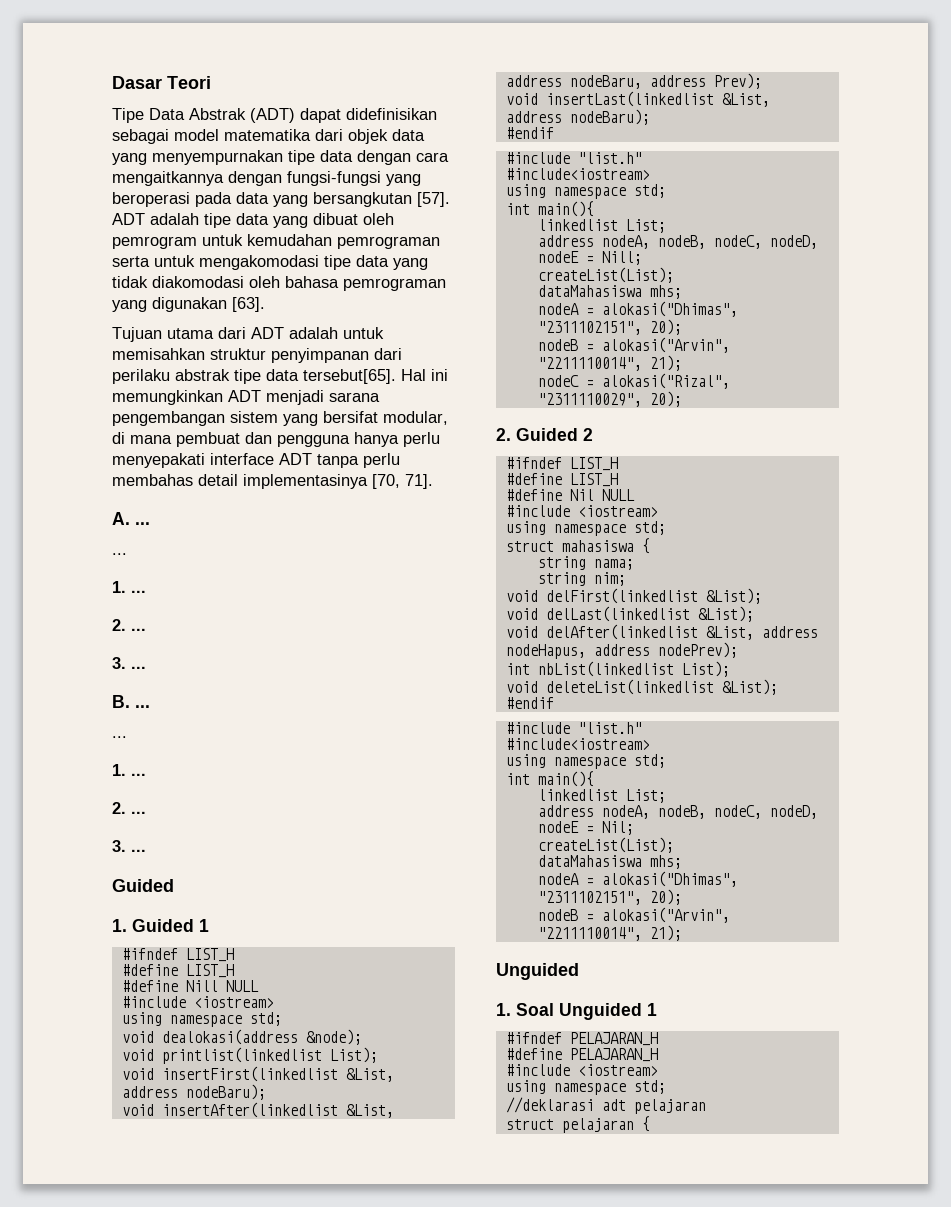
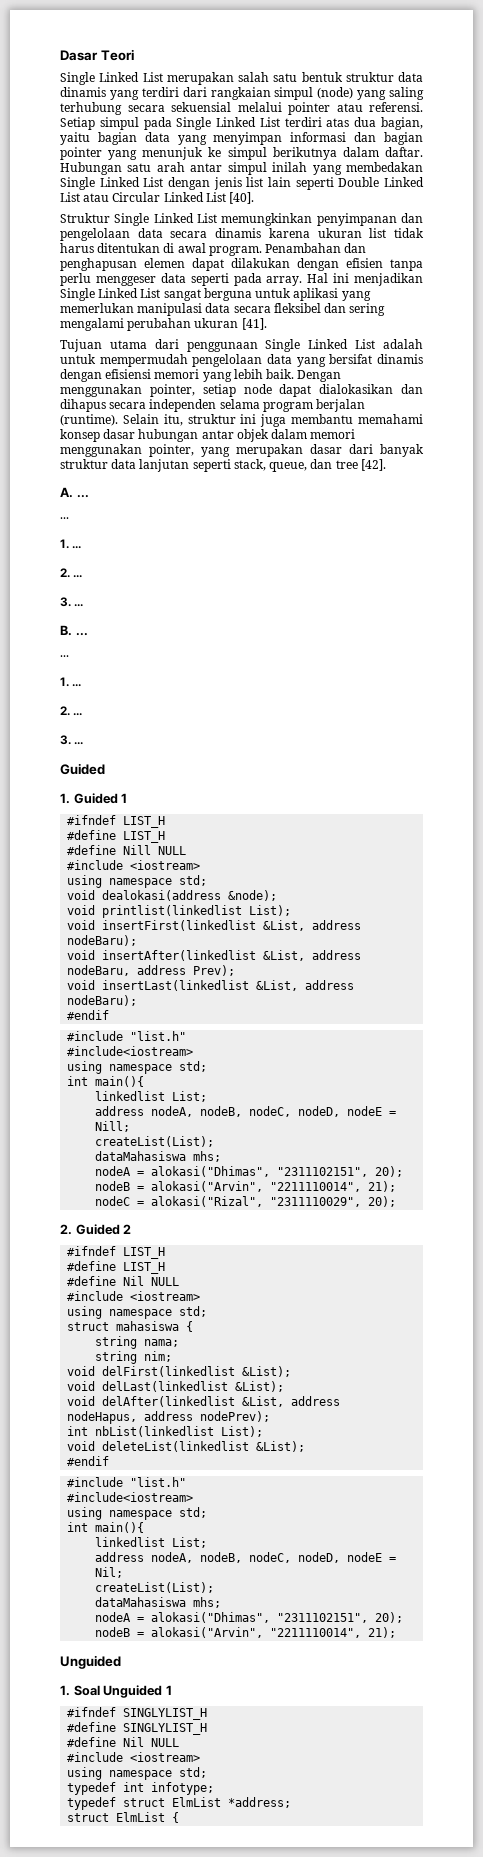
[112,108,437,123] [112,129,425,144] [112,150,449,165] [112,171,421,186] [112,192,450,207] [112,213,394,228] [112,234,440,249] [112,255,428,270] [112,276,446,291] [112,297,265,312] [112,327,384,342] [112,348,402,363] [112,369,448,384] [112,390,380,405] [112,411,448,426] [112,432,440,447] [112,453,400,468] [112,474,433,489] Tipe Data Abstrak (ADT) dapat didefinisikan sebagai model matematika dari objek data yang menyempurnakan tipe data dengan cara mengaitkannya dengan fungsi-fungsi yang beroperasi pada data yang bersangkutan [57]. ADT adalah tipe data yang dibuat oleh pemrogram untuk kemudahan pemrograman serta untuk mengakomodasi tipe data yang tidak diakomodasi oleh bahasa pemrograman yang digunakan [63]. // Tujuan utama dari ADT adalah untuk memisahkan struktur penyimpanan dari perilaku abstrak tipe data tersebut[65]. Hal ini memungkinkan ADT menjadi sarana pengembangan sistem yang bersifat modular, di mana pembuat dan pengguna hanya perlu menyepakati interface ADT tanpa perlu membahas detail implementasinya [70, 71]. -> [60,72,423,85] [60,87,424,100] [60,102,423,115] [60,117,423,130] [60,132,423,145] [60,147,423,160] [60,162,423,175] [60,177,424,190] [60,192,255,204] [60,213,423,226] [60,228,424,241] [60,243,367,256] [60,258,423,271] [60,273,423,286] [60,288,371,301] [60,303,386,316] [60,318,267,331] [60,339,423,352] [60,354,423,367] [60,369,342,382] [60,384,423,397] [60,399,366,412] [60,414,423,427] [60,429,356,442] [60,444,424,457] [60,459,386,472] Single Linked List merupakan salah satu bentuk struktur data dinamis yang terdiri dari rangkaian simpul (node) yang saling terhubung secara sekuensial melalui pointer atau referensi. Setiap simpul pada Single Linked List terdiri atas dua bagian, yaitu bagian data yang menyimpan informasi dan bagian pointer yang menunjuk ke simpul berikutnya dalam daftar. Hubungan satu arah antar simpul inilah yang membedakan Single Linked List dengan jenis list lain seperti Double Linked List atau Circular Linked List [40]. // Struktur Single Linked List memungkinkan penyimpanan dan pengelolaan data secara dinamis karena ukuran list tidak harus ditentukan di awal program. Penambahan dan penghapusan elemen dapat dilakukan dengan efisien tanpa perlu menggeser data seperti pada array. Hal ini menjadikan Single Linked List sangat berguna untuk aplikasi yang memerlukan manipulasi data secara fleksibel dan sering mengalami perubahan ukuran [41]. // Tujuan utama dari penggunaan Single Linked List adalah untuk mempermudah pengelolaan data yang bersifat dinamis dengan efisiensi memori yang lebih baik. Dengan menggunakan pointer, setiap node dapat dialokasikan dan dihapus secara independen selama program berjalan (runtime). Selain itu, struktur ini juga membantu memahami konsep dasar hubungan antar objek dalam memori menggunakan pointer, yang merupakan dasar dari banyak struktur data lanjutan seperti stack, queue, dan tree [42].
[569,1032,658,1046] [505,1048,658,1062] [505,1064,658,1076] [505,1080,666,1095] [505,1097,706,1114] [505,1118,634,1133] PELAJARAN_H // #define PELAJARAN_H // #include <iostream> // using namespace std; // //deklarasi adt pelajaran // struct pelajaran -> [123,1708,208,1720] [67,1722,208,1735] [67,1737,180,1747] [67,1752,201,1762] [67,1767,208,1780] [67,1782,215,1795] [67,1797,292,1810] [67,1812,166,1822] SINGLYLIST_H // #define SINGLYLIST_H // #define Nil NULL // #include <iostream> // using namespace std; // typedef int infotype; // typedef struct ElmList *address; // struct ElmList

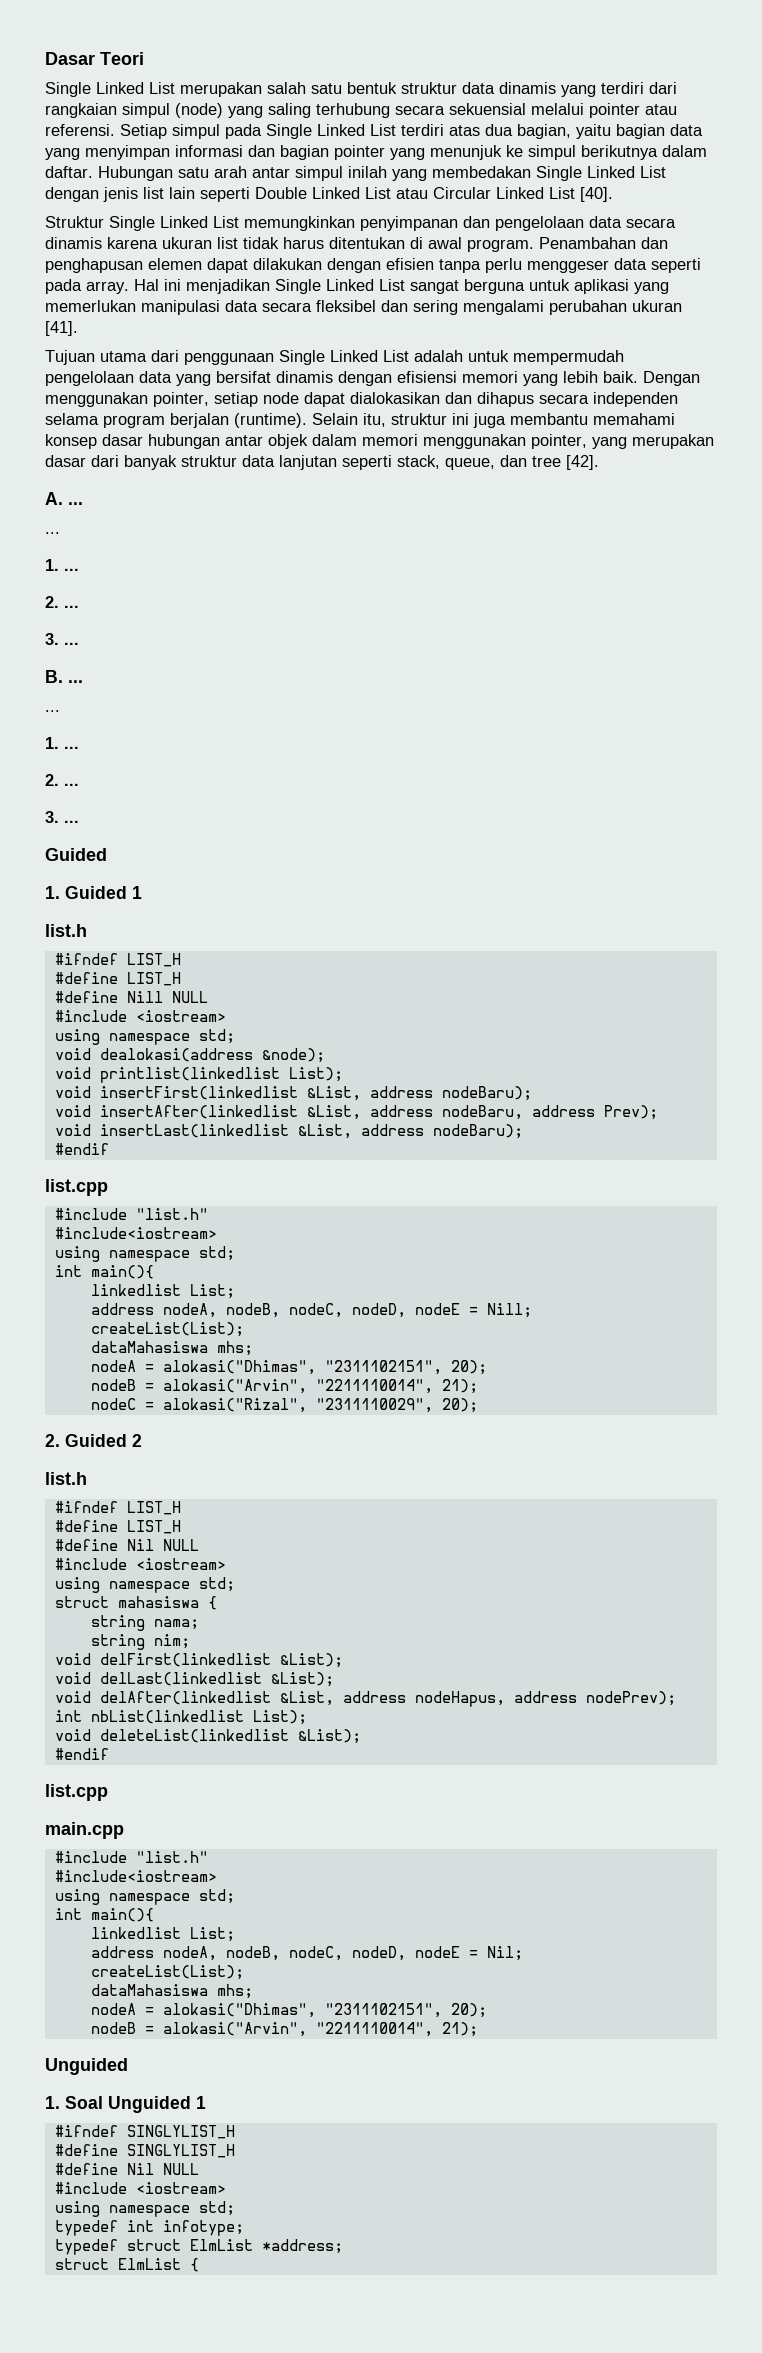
(128, 798) none -> [45,924,87,937] // list.h
(110, 1015) none -> [45,1179,108,1196] // list.cpp
(132, 1229) none -> [45,1472,87,1485] // list.h
(110, 1461) none -> [45,1784,108,1801] [45,1822,124,1839] // list.cpp // main.cpp

